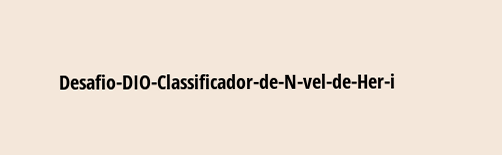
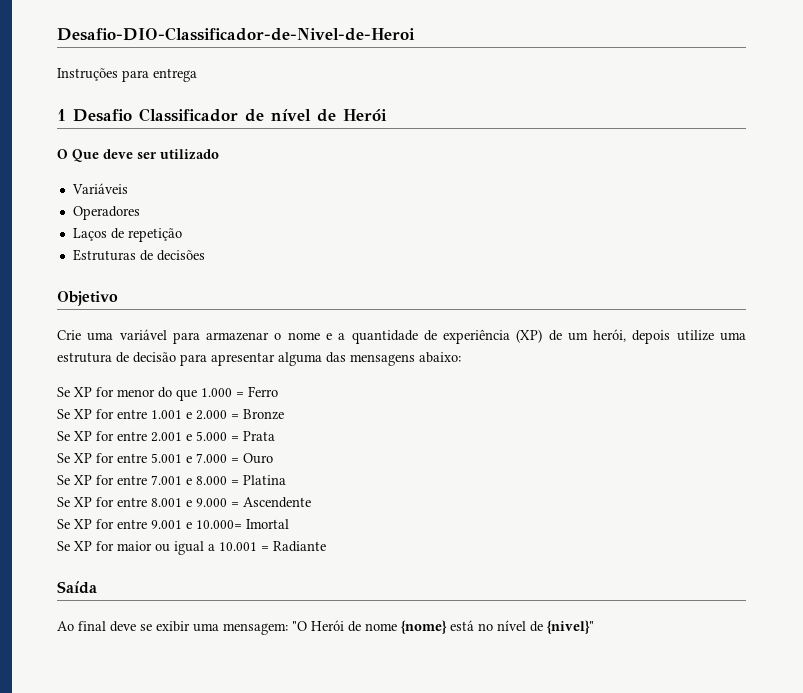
[58,73,396,90] Desafio-DIO-Classificador-de-N-vel-de-Her-i -> [57,27,415,41] [57,68,197,82] [57,108,387,122] [57,149,219,162] [71,183,128,194] [72,206,140,220] [72,228,182,242] [72,249,205,261] [57,291,118,306] [57,329,747,344] [57,352,461,366] [57,386,278,401] [57,409,284,420] [57,431,275,442] [57,453,273,464] [57,475,286,485] [57,497,311,508] [57,519,289,529] [57,541,326,555] [57,581,97,594] [57,620,594,635] Desafio-DIO-Classificador-de-Nivel-de-Heroi // Instruções para entrega // 1 Desafio Classificador de nível de Herói // O Que deve ser utilizado // Variáveis // Operadores // Laços de repetição // Estruturas de decisões // Objetivo // Crie uma variável para armazenar o nome e a quantidade de experiência (XP) de um herói, depois utilize uma estrutura de decisão para apresentar alguma das mensagens abaixo: // Se XP for menor do que 1.000 = Ferro // Se XP for entre 1.001 e 2.000 = Bronze // Se XP for entre 2.001 e 5.000 = Prata // Se XP for entre 5.001 e 7.000 = Ouro // Se XP for entre 7.001 e 8.000 = Platina // Se XP for entre 8.001 e 9.000 = Ascendente // Se XP for entre 9.001 e 10.000= Imortal // Se XP for maior ou igual a 10.001 = Radiante // Saída // Ao final deve se exibir uma mensagem: "O Herói de nome {nome} está no nível de {nivel}"

